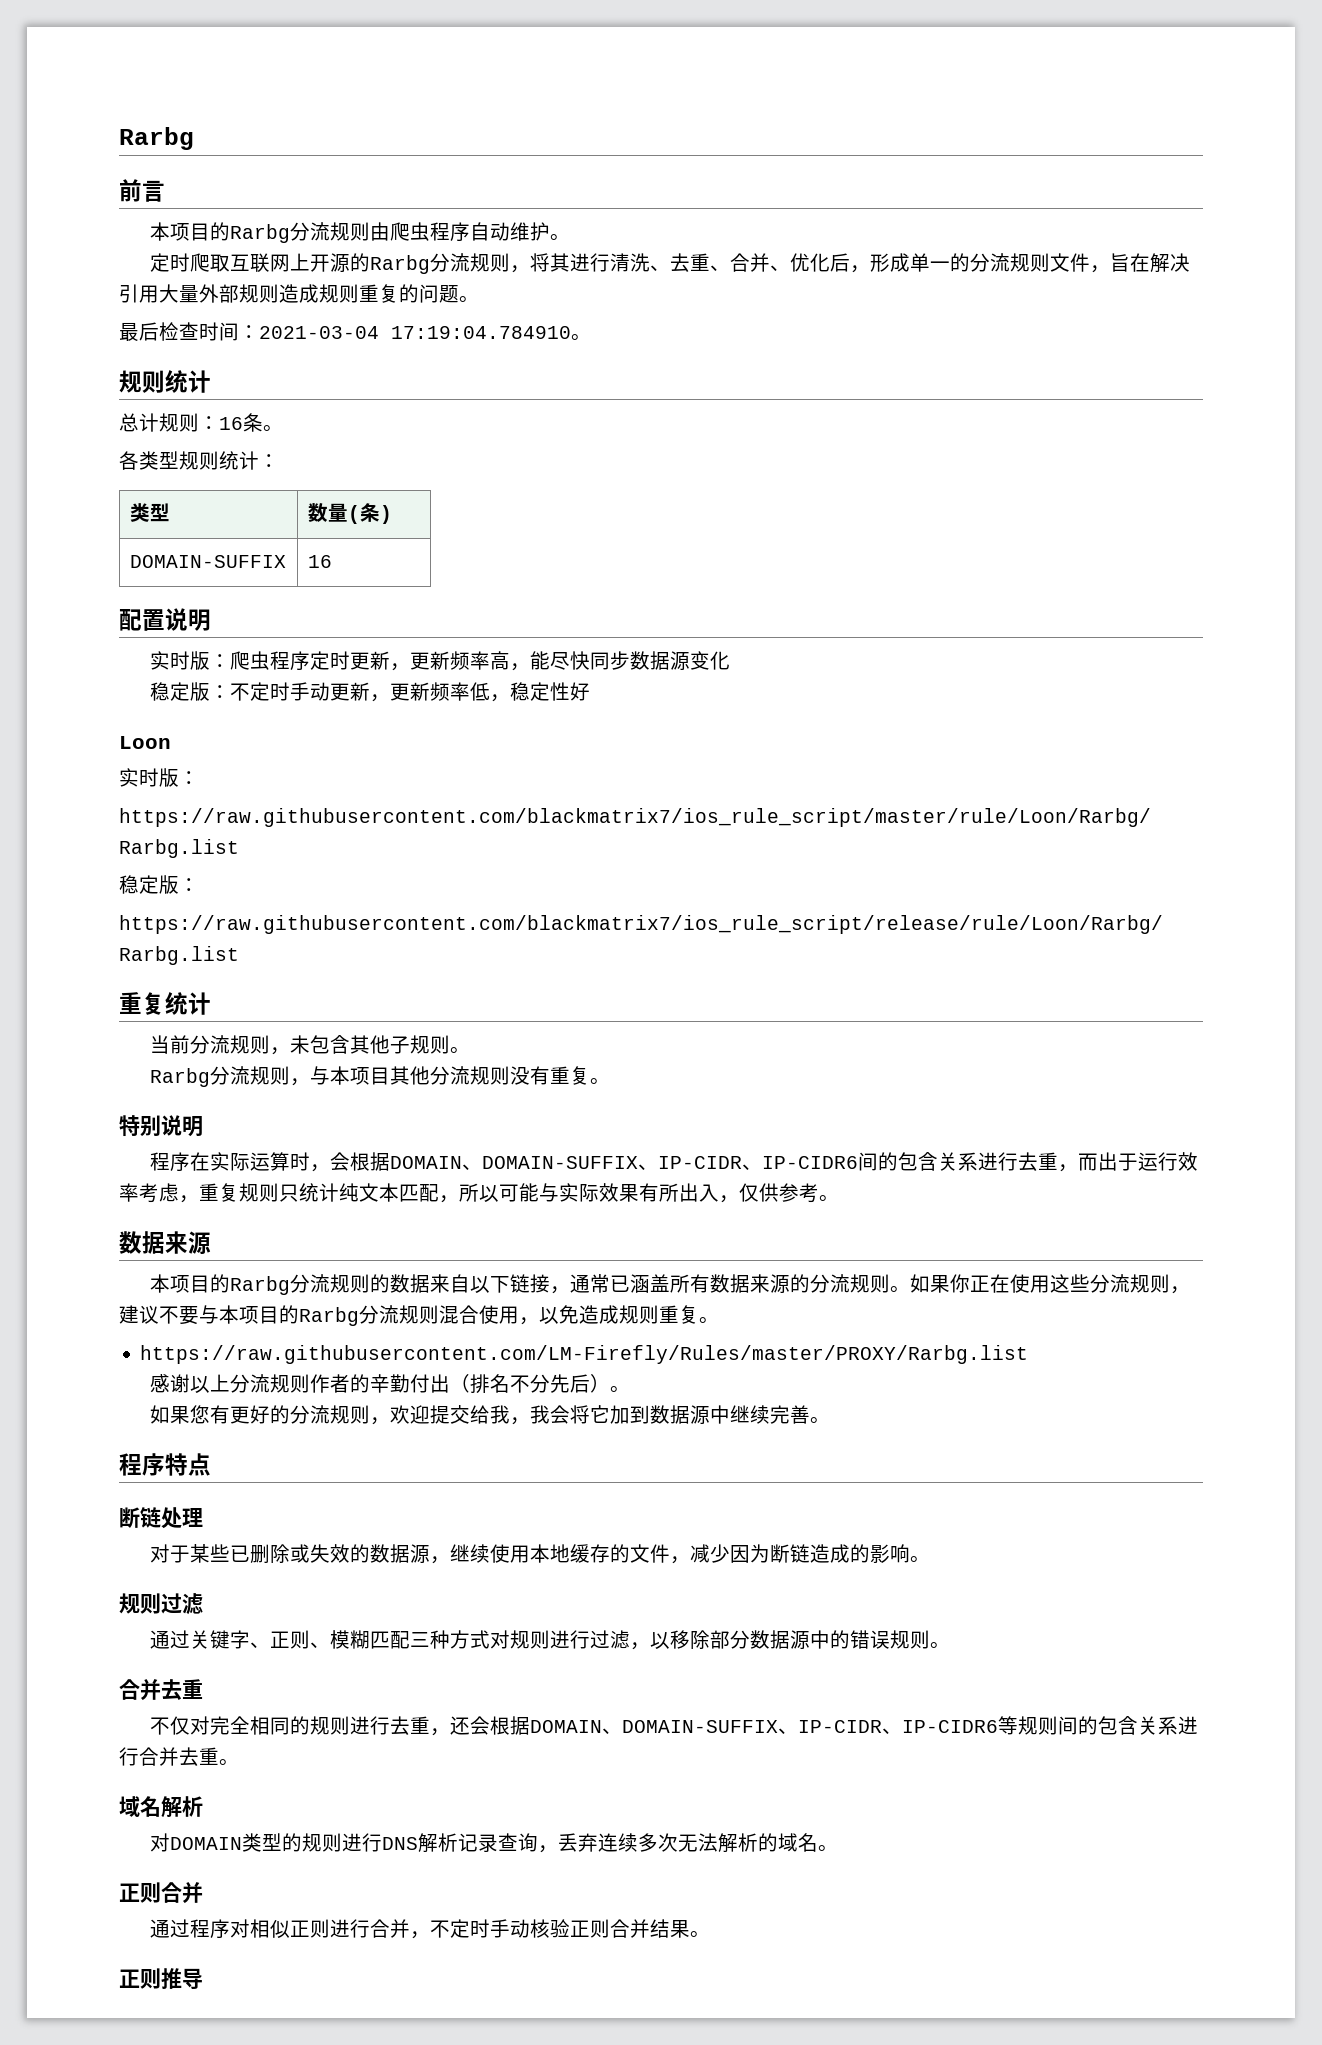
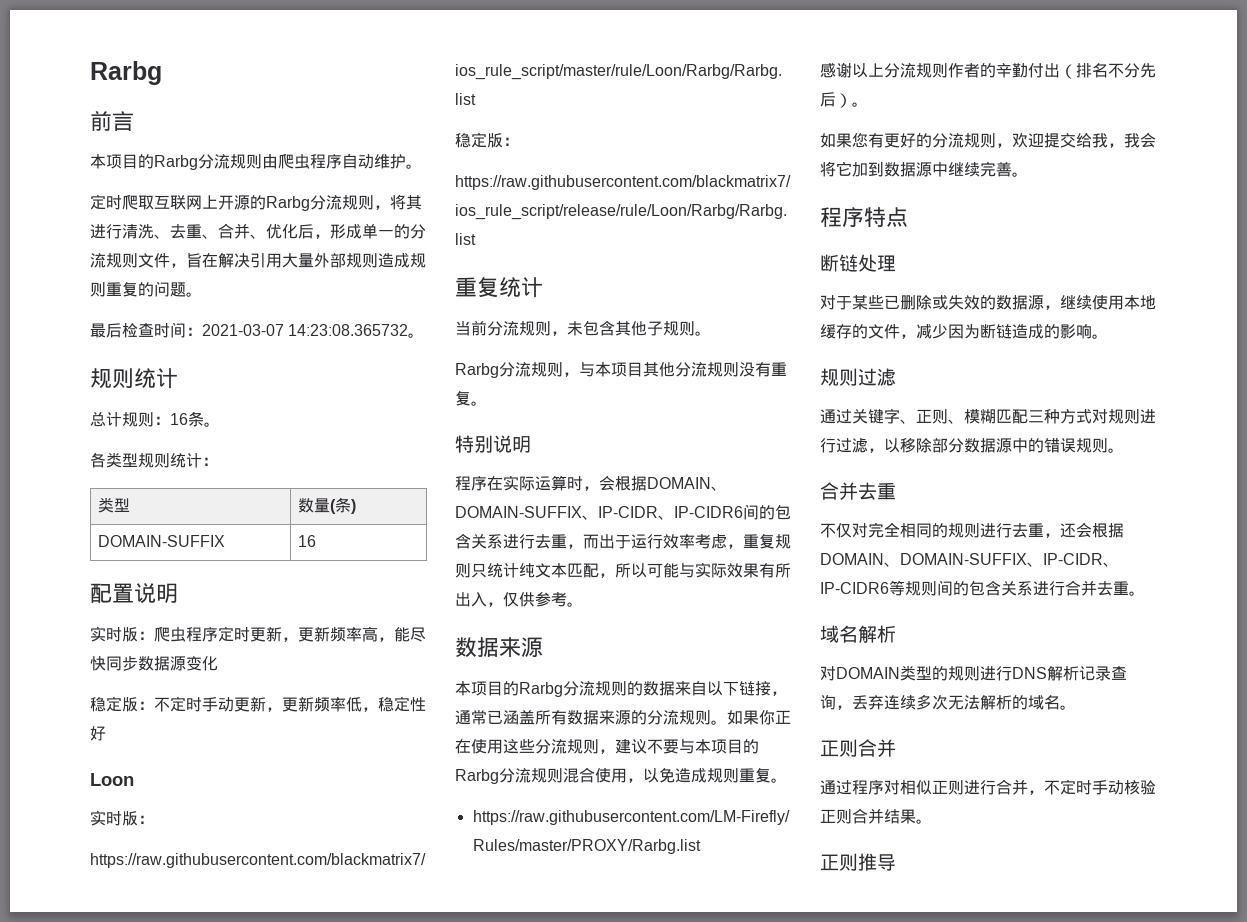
[259,326,571,339] 2021-03-04 17:19:04.784910 -> [202,324,409,336] 2021-03-07 14:23:08.365732

